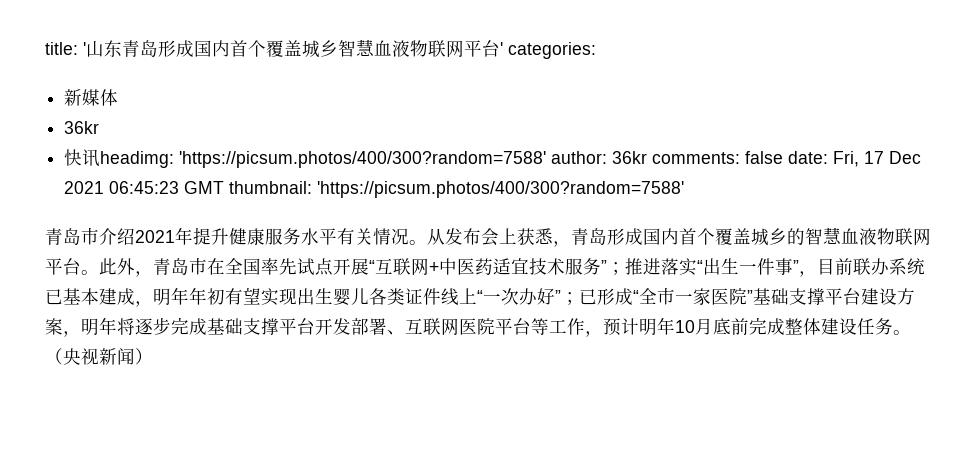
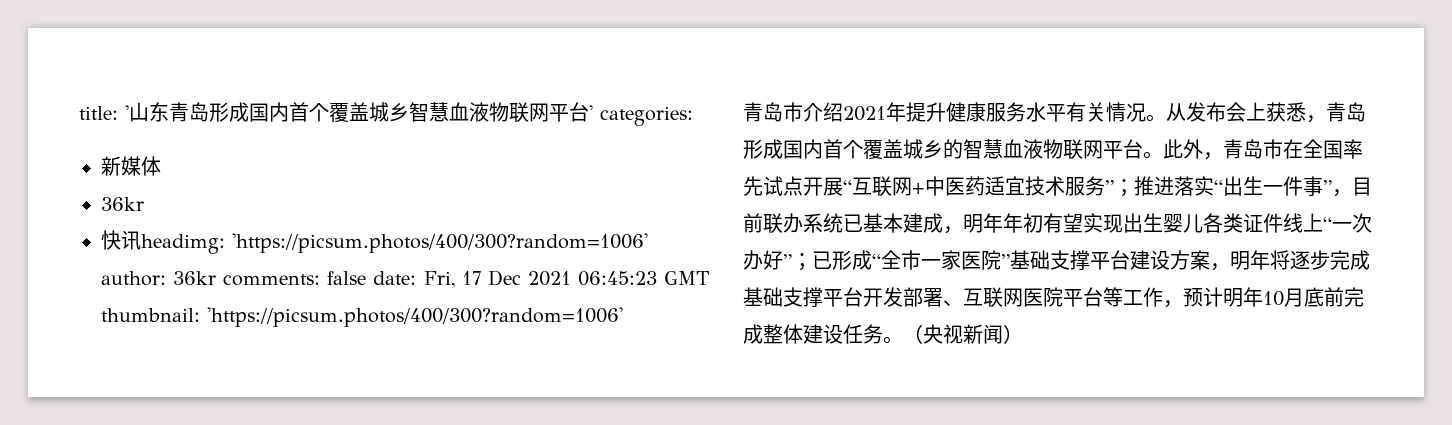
[179,151,547,168] 'https://picsum.photos/400/300?random=7588' -> [232,233,648,253] 'https://picsum.photos/400/300?random=1006'
[317,181,685,198] 'https://picsum.photos/400/300?random=7588' -> [207,307,623,327] 'https://picsum.photos/400/300?random=1006'

